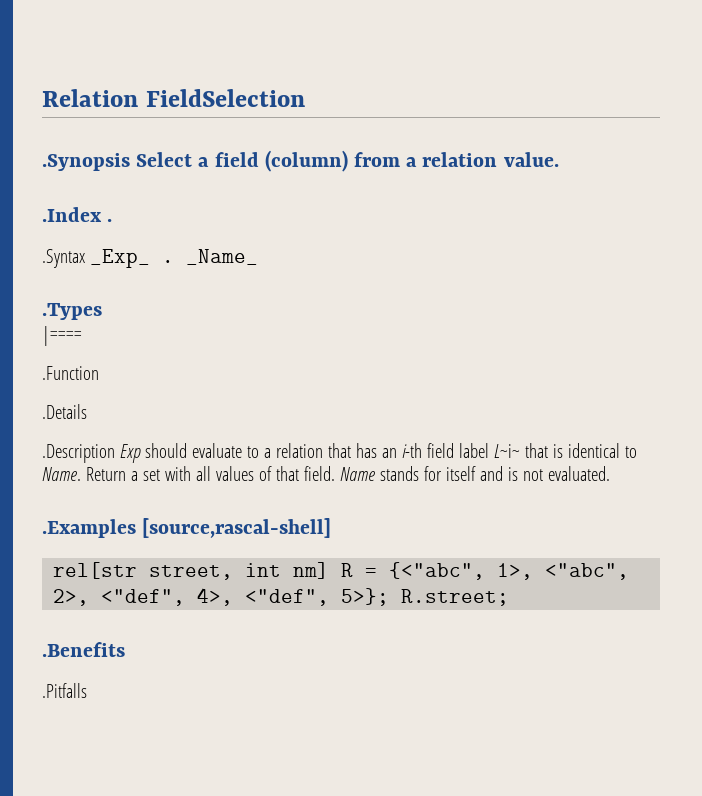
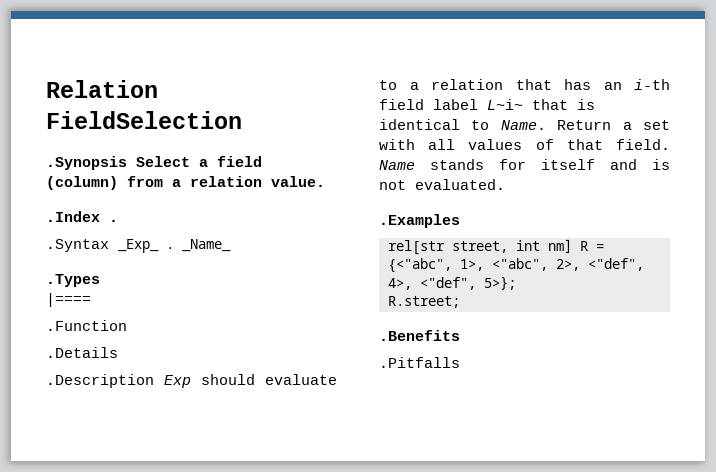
[142,518,332,538] [source,rascal-shell] -> (460, 221) none
(390, 597) none -> (516, 283) //

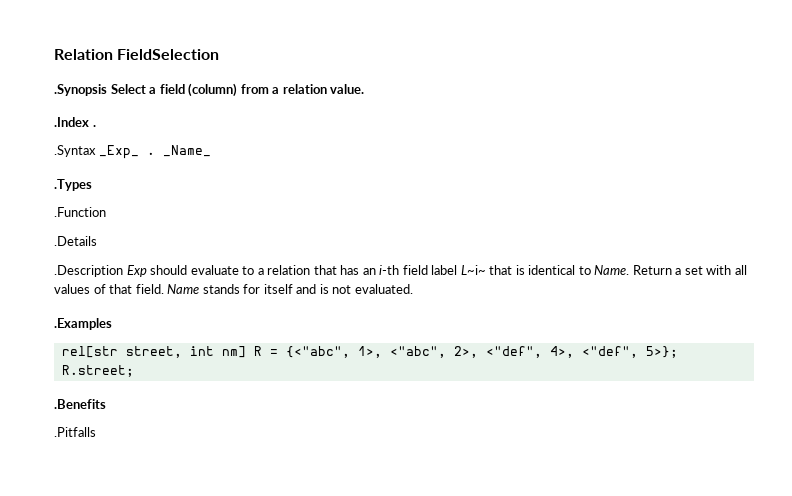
[46,293,91,307] // |==== -> (92, 185) none

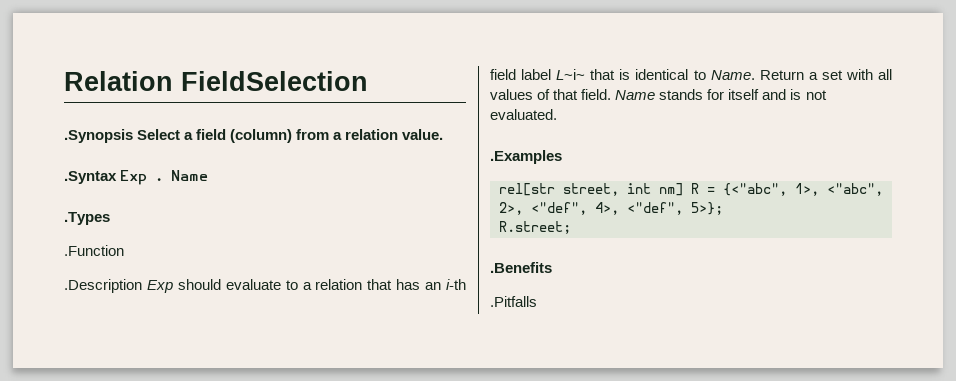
[54,117,96,127] [54,145,211,159] .Index . // .Syntax _Exp_ . _Name_ -> [64,170,209,185] .Syntax Exp . Name
[54,236,97,246] // .Details -> (124, 250) none

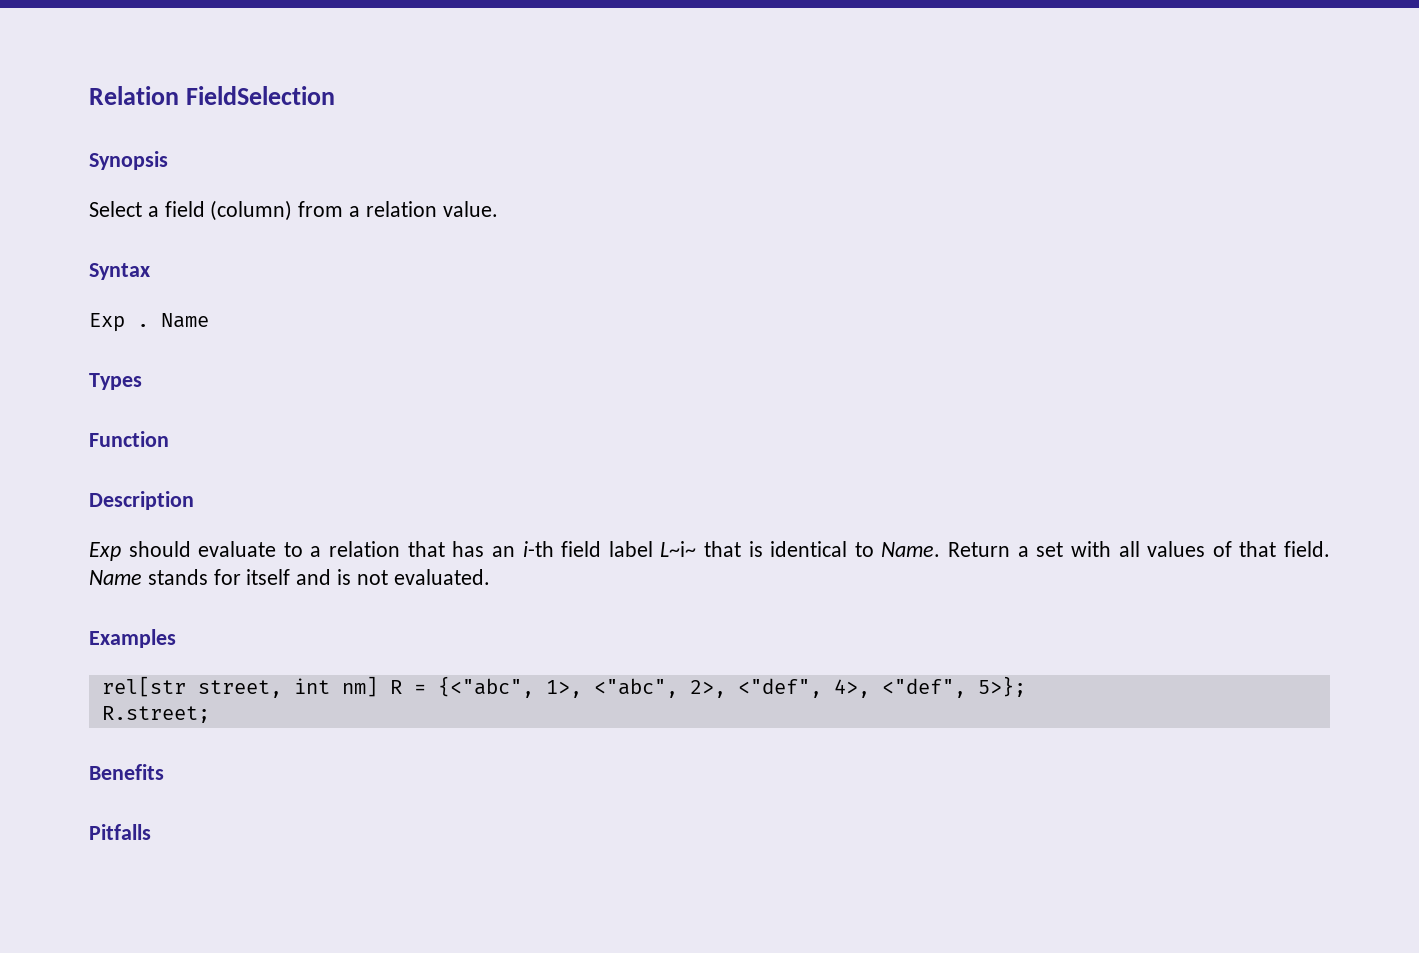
[64,129,133,143] .Synopsis -> [89,151,168,170] Synopsis //
[64,171,117,184] .Syntax -> [89,263,150,280] Syntax //
[64,212,110,225] [64,245,124,256] [64,279,142,293] .Types // .Function // .Description -> [89,373,142,390] [89,431,169,447] [89,491,194,510] Types // Function // Description //
[490,150,562,164] .Examples -> [89,629,176,648] Examples
[490,262,552,273] [490,296,537,307] .Benefits // .Pitfalls -> [89,764,164,780] [89,824,151,840] Benefits // Pitfalls

